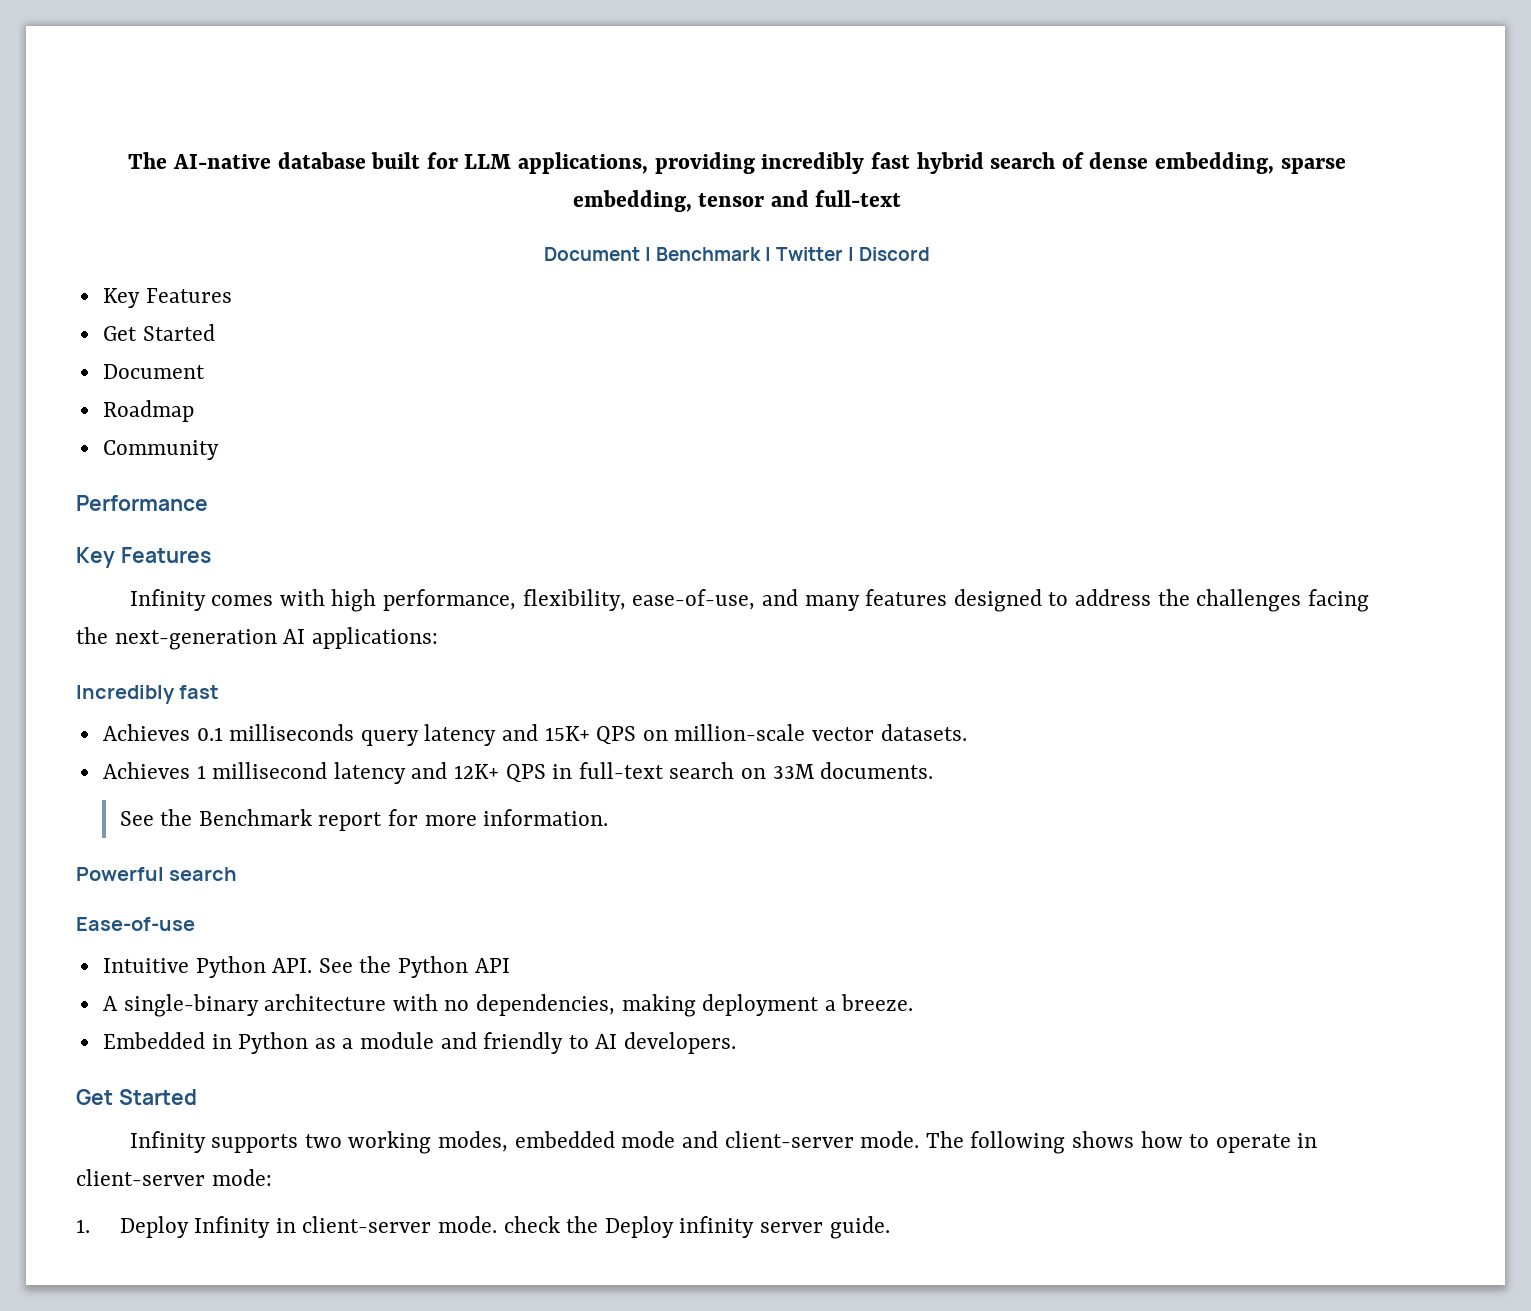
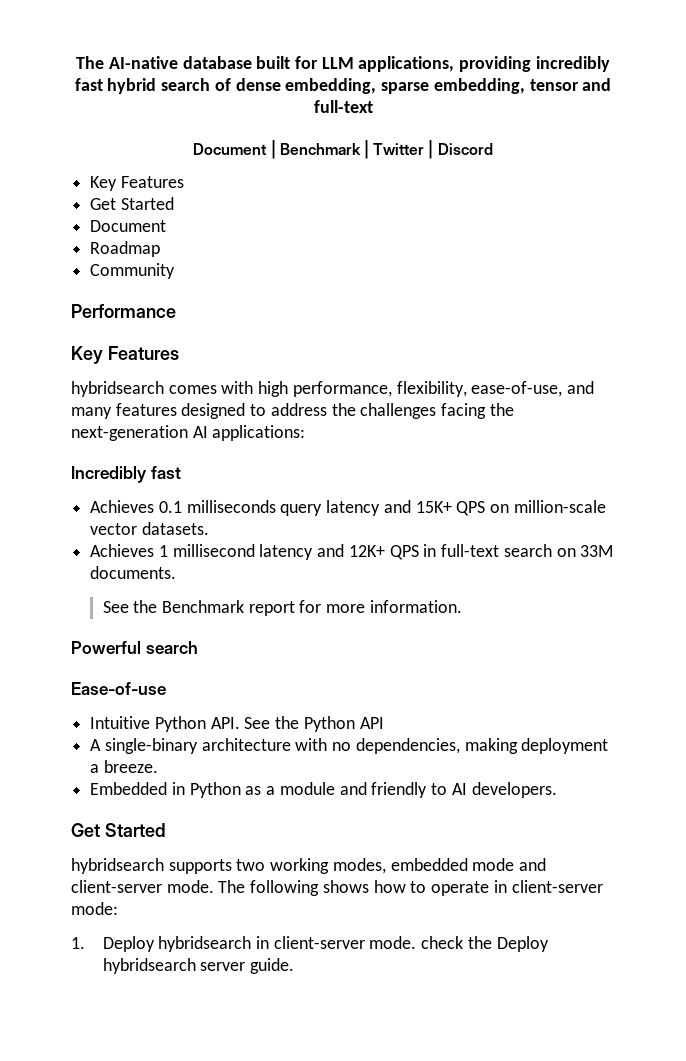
[129,589,206,611] Infinity -> [71,381,164,397] hybridsearch
[129,1131,206,1153] Infinity -> [71,858,164,874] hybridsearch
[194,1216,271,1238] Infinity -> [158,936,252,952] hybridsearch
[679,1216,755,1238] infinity -> [102,958,196,974] hybridsearch

